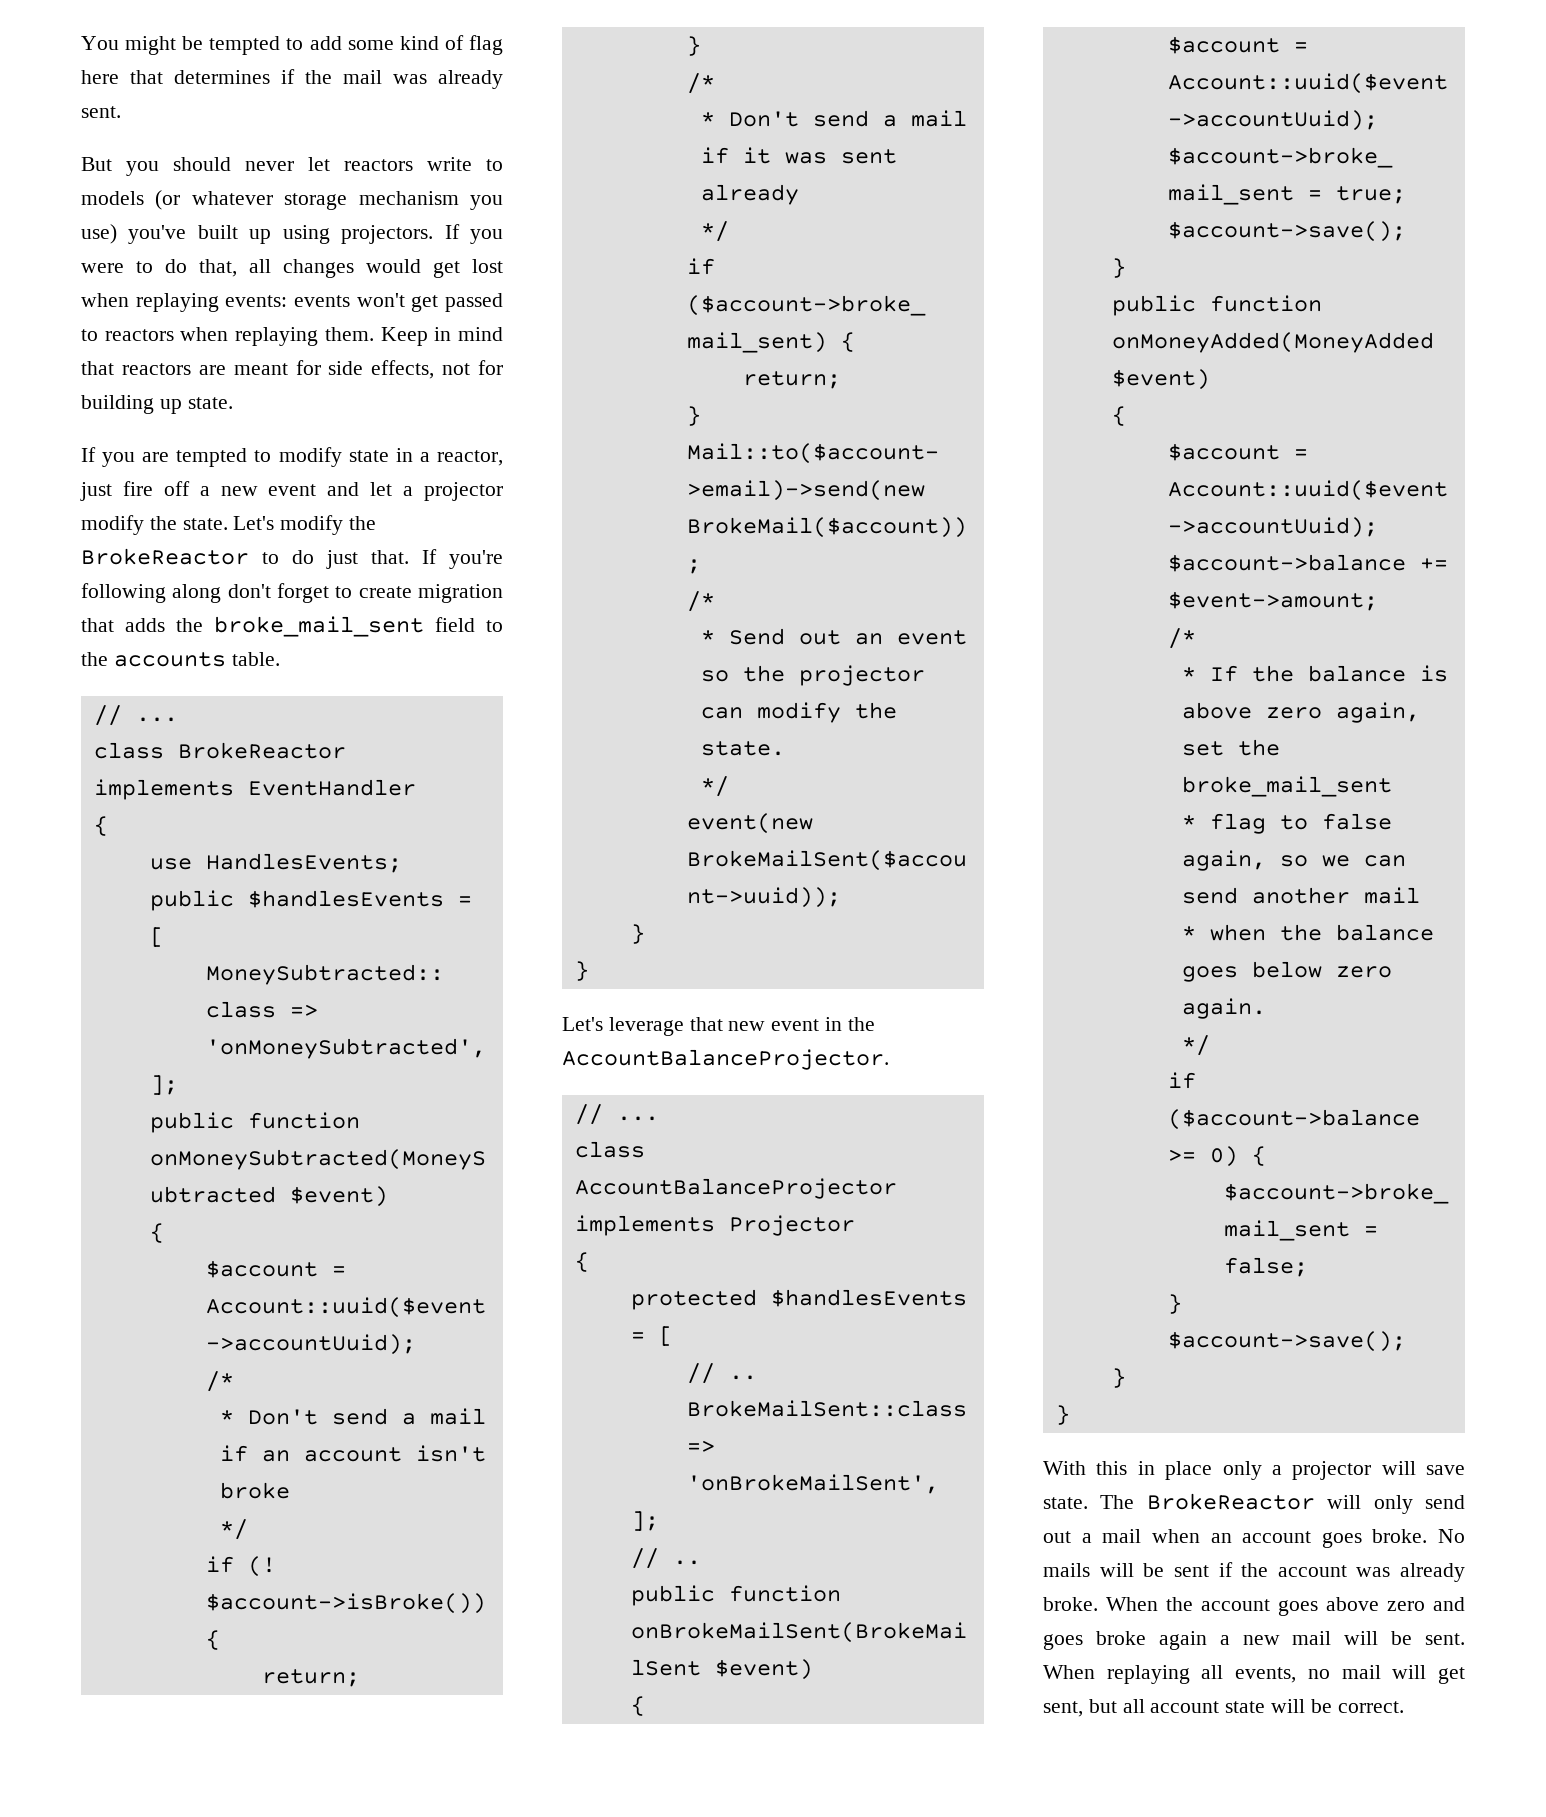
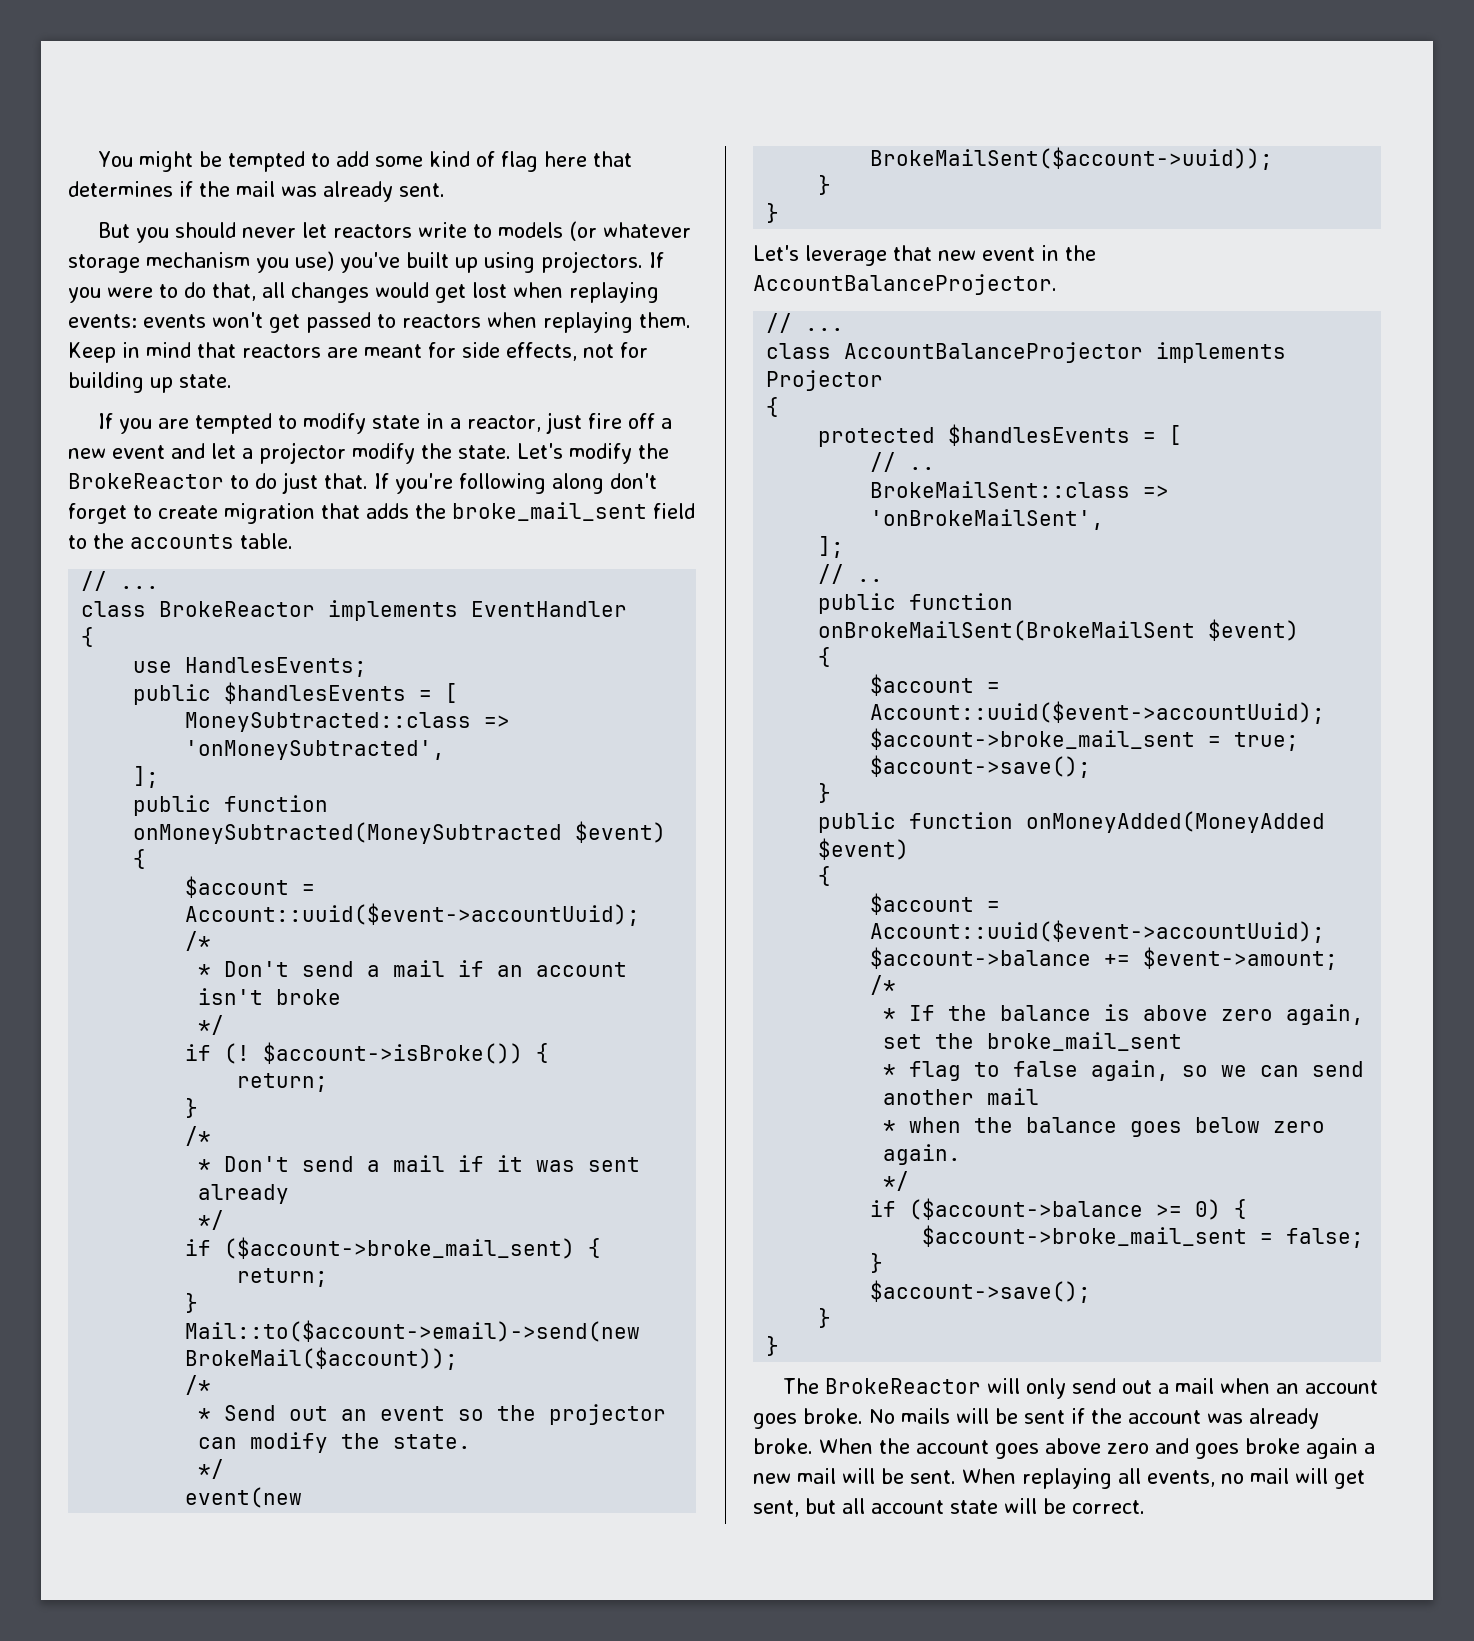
[1043,1461,1465,1480] [1043,1497,1088,1509] With this in place only a projector will save state. -> (780, 1346) none

